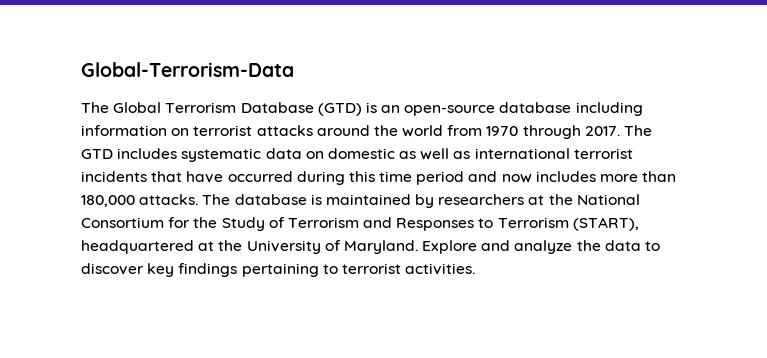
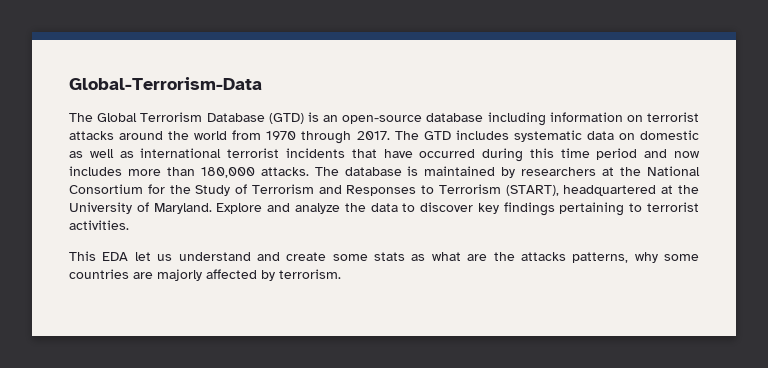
(476, 269) none -> [69,251,699,263] [69,269,341,281] // This EDA let us understand and create some stats as what are the attacks patterns, why some countries are majorly affected by terrorism.

